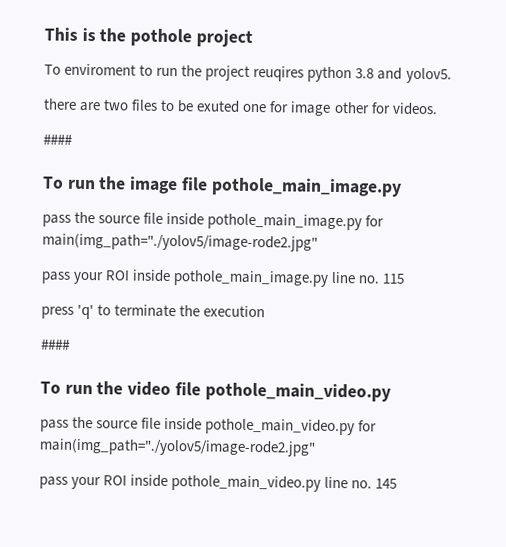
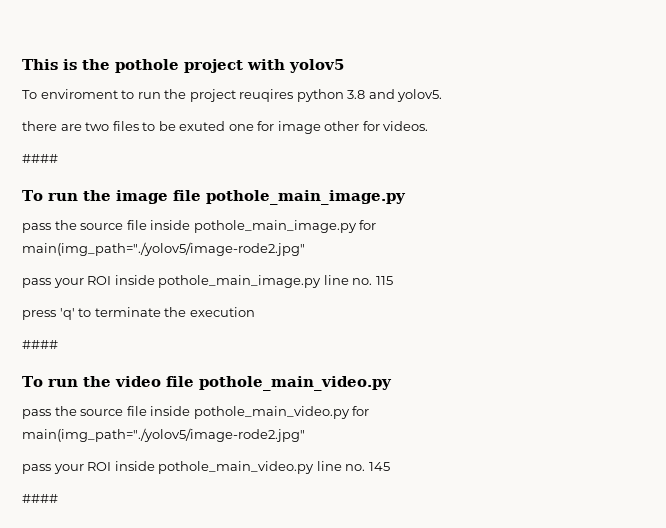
(253, 38) none -> [247,59,344,73] with yolov5
(398, 483) none -> [22,494,58,503] // ####

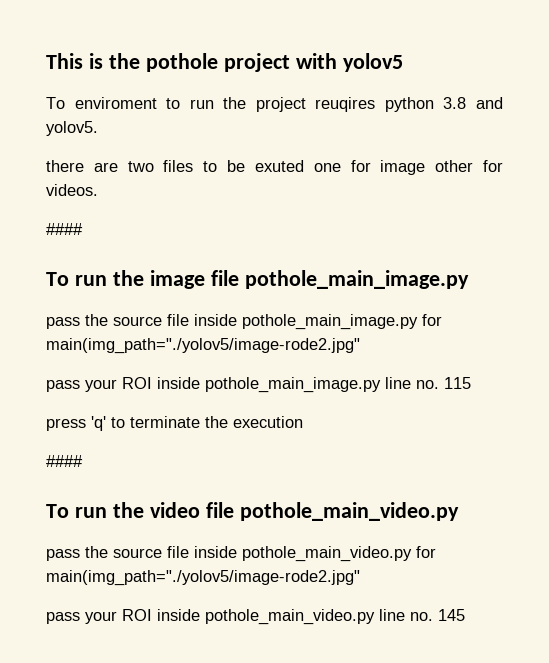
[22,494,58,503] // #### -> (465, 615) none

